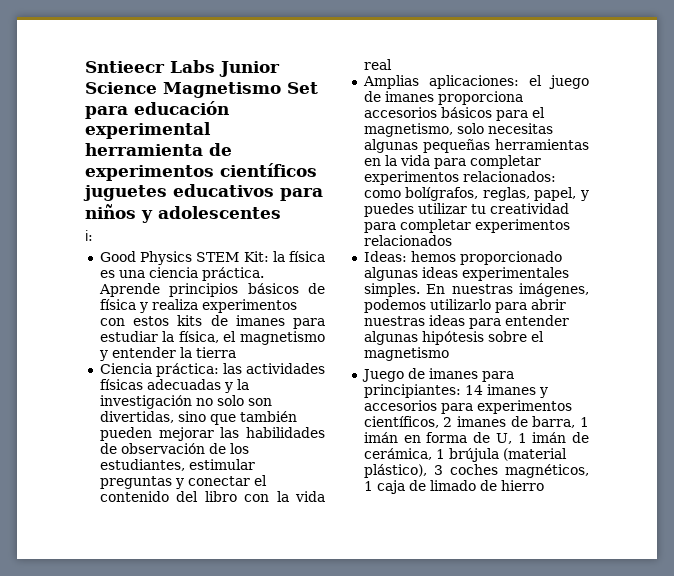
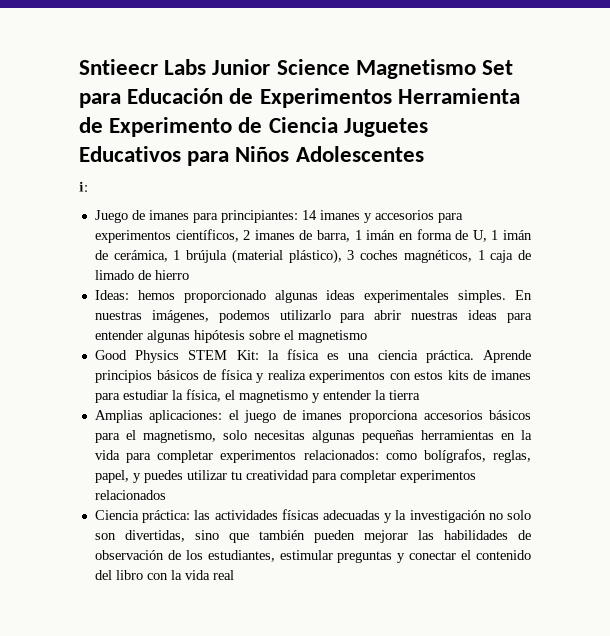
[134,101,229,115] [85,122,211,139] [85,143,232,156] [85,163,317,181] [83,184,323,201] [85,204,281,223] [85,230,93,241] [99,251,325,265] [99,267,264,281] [98,283,325,297] [99,299,297,313] [99,315,325,329] [99,331,325,345] [98,347,236,361] [99,363,325,377] [99,379,249,393] [99,395,272,409] [99,411,297,425] [99,427,325,441] [99,443,249,454] [99,459,255,471] [99,475,267,489] [99,491,325,502] [363,59,392,70] [362,75,589,89] [363,91,523,105] [363,107,545,121] [363,123,553,137] [363,139,589,153] [363,155,541,169] [363,171,556,185] [363,187,589,201] [363,203,569,217] [363,219,570,233] [363,235,452,246] [363,251,562,265] [363,267,569,281] [363,283,589,297] [363,299,566,313] [363,315,569,329] [363,331,544,345] [363,347,449,361] educación experimental herramienta de experimentos científicos juguetes educativos para niños y adolescentes // ℹ: // Good Physics STEM Kit: la física es una ciencia práctica. Aprende principios básicos de física y realiza experimentos con estos kits de imanes para estudiar la física, el magnetismo y entender la tierra // Ciencia práctica: las actividades físicas adecuadas y la investigación no solo son divertidas, sino que también pueden mejorar las habilidades de observación de los estudiantes, estimular preguntas y conectar el contenido del libro con la vida real // Amplias aplicaciones: el juego de imanes proporciona accesorios básicos para el magnetismo, solo necesitas algunas pequeñas herramientas en la vida para completar experimentos relacionados: como bolígrafos, reglas, papel, y puedes utilizar tu creatividad para completar experimentos relacionados // Ideas: hemos proporcionado algunas ideas experimentales simples. En nuestras imágenes, podemos utilizarlo para abrir nuestras ideas para entender algunas hipótesis sobre el magnetismo -> [127,88,520,108] [79,117,428,137] [79,146,424,166] [79,181,88,192] Educación de Experimentos Herramienta de Experimento de Ciencia Juguetes Educativos para Niños Adolescentes // ℹ:
(544, 485) none -> [94,290,532,303] [94,310,533,323] [94,330,367,343] [94,349,531,363] [94,369,532,383] [94,389,420,403] [94,410,531,423] [94,430,532,443] [94,449,531,463] [94,470,476,483] [94,490,166,500] [94,509,531,523] [94,530,531,543] [94,550,531,563] [94,570,234,580] // Ideas: hemos proporcionado algunas ideas experimentales simples. En nuestras imágenes, podemos utilizarlo para abrir nuestras ideas para entender algunas hipótesis sobre el magnetismo // Good Physics STEM Kit: la física es una ciencia práctica. Aprende principios básicos de física y realiza experimentos con estos kits de imanes para estudiar la física, el magnetismo y entender la tierra // Amplias aplicaciones: el juego de imanes proporciona accesorios básicos para el magnetismo, solo necesitas algunas pequeñas herramientas en la vida para completar experimentos relacionados: como bolígrafos, reglas, papel, y puedes utilizar tu creatividad para completar experimentos relacionados // Ciencia práctica: las actividades físicas adecuadas y la investigación no solo son divertidas, sino que también pueden mejorar las habilidades de observación de los estudiantes, estimular preguntas y conectar el contenido del libro con la vida real

